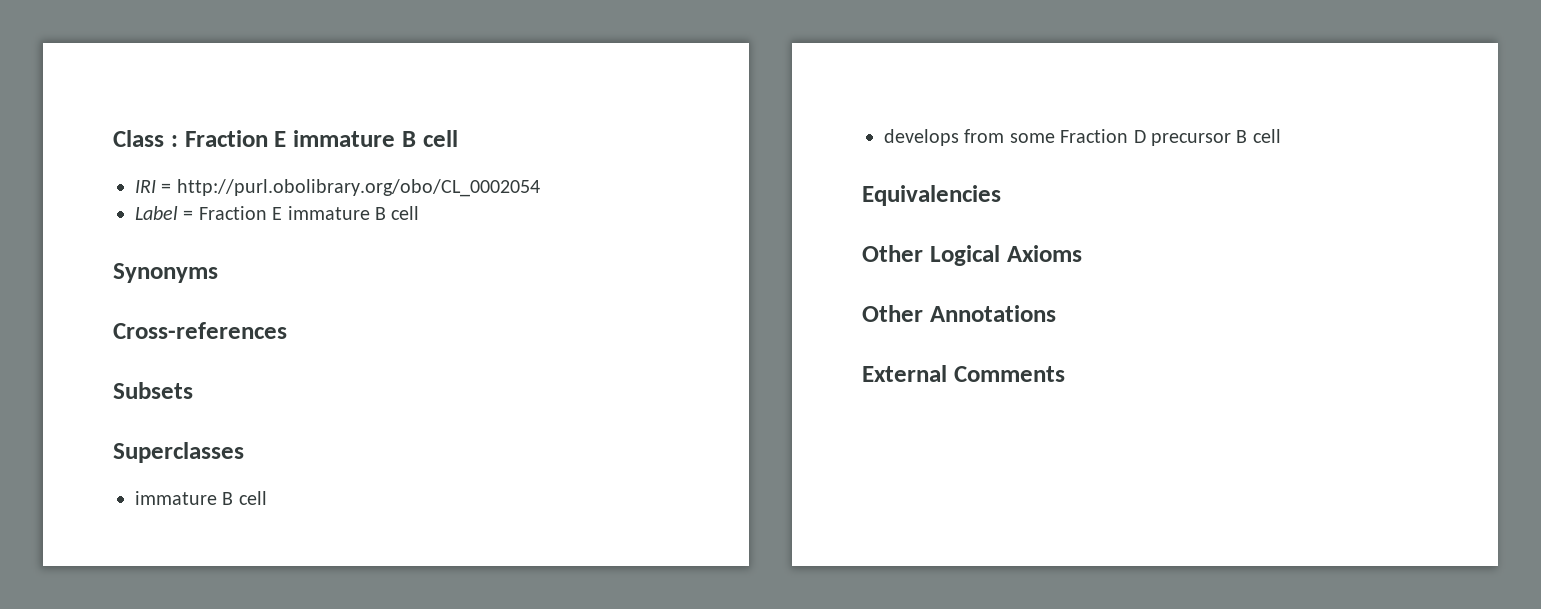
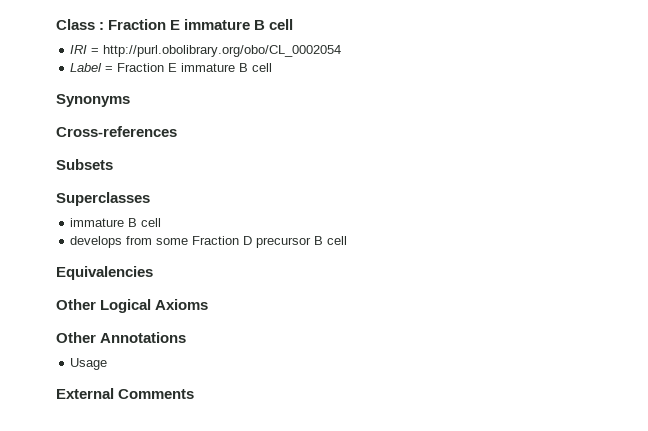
(1056, 313) none -> [70,358,108,370] // Usage

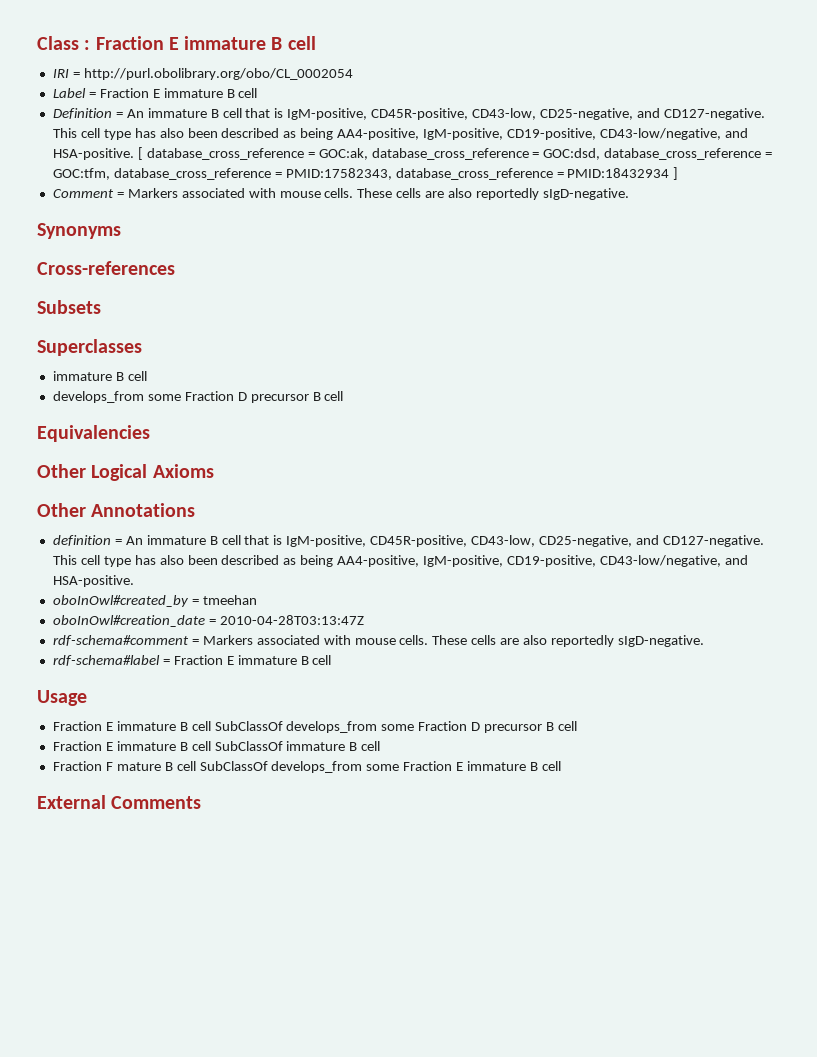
(273, 67) none -> [52,108,765,120] [52,128,748,140] [52,147,773,160] [52,167,679,180] [52,188,629,200] // Definition = An immature B cell that is IgM-positive, CD45R-positive, CD43-low, CD25-negative, and CD127-negative. This cell type has also been described as being AA4-positive, IgM-positive, CD19-positive, CD43-low/negative, and HSA-positive. [ database_cross_reference = GOC:ak, database_cross_reference = GOC:dsd, database_cross_reference = GOC:tfm, database_cross_reference = PMID:17582343, database_cross_reference = PMID:18432934 ] // Comment = Markers associated with mouse cells. These cells are also reportedly sIgD-negative.
[70,236,153,248] develops from -> [52,391,144,403] develops_from
[70,358,108,370] Usage -> [52,535,764,547] [52,555,748,567] [52,575,134,587] [52,595,257,607] [52,615,364,627] [52,635,704,647] [52,655,332,666] [37,690,87,706] [52,721,577,733] [52,741,381,751] [52,761,561,773] definition = An immature B cell that is IgM-positive, CD45R-positive, CD43-low, CD25-negative, and CD127-negative. This cell type has also been described as being AA4-positive, IgM-positive, CD19-positive, CD43-low/negative, and HSA-positive. // oboInOwl#created_by = tmeehan // oboInOwl#creation_date = 2010-04-28T03:13:47Z // rdf-schema#comment = Markers associated with mouse cells. These cells are also reportedly sIgD-negative. // rdf-schema#label = Fraction E immature B cell // Usage // Fraction E immature B cell SubClassOf develops_from some Fraction D precursor B cell // Fraction E immature B cell SubClassOf immature B cell // Fraction F mature B cell SubClassOf develops_from some Fraction E immature B cell

